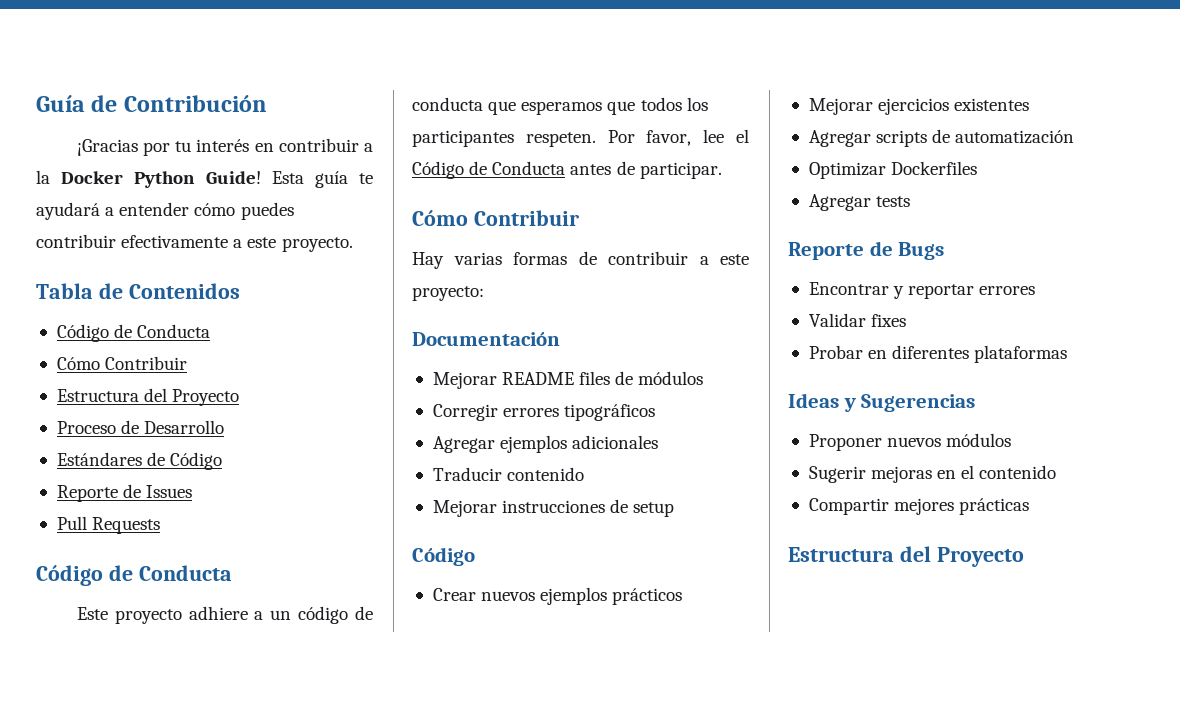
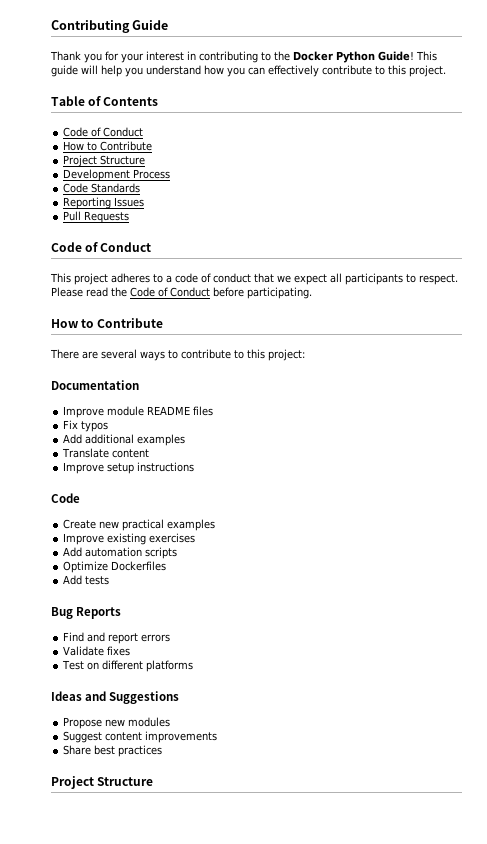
[36,95,267,112] [76,138,374,156] [36,170,374,188] [36,202,294,220] [36,234,353,252] [36,283,240,299] [56,324,211,342] [56,356,188,370] [56,388,240,406] [56,420,225,434] [56,452,223,470] [56,484,193,502] [56,516,161,534] [36,565,232,586] [76,606,374,624] [412,97,708,115] [412,129,749,147] [412,161,722,179] [412,210,579,226] [412,251,749,269] [412,286,484,301] [412,332,560,346] [432,371,704,389] [432,404,656,421] [432,435,659,453] [432,467,585,481] [432,499,675,517] [412,547,475,566] [432,587,683,605] [808,98,1030,115] [808,129,1075,147] [808,162,886,179] Guía de Contribución // ¡Gracias por tu interés en contribuir a la Docker Python Guide! Esta guía te ayudará a entender cómo puedes contribuir efectivamente a este proyecto. // Tabla de Contenidos // Código de Conducta // Cómo Contribuir // Estructura del Proyecto // Proceso de Desarrollo // Estándares de Código // Reporte de Issues // Pull Requests // Código de Conducta // Este proyecto adhiere a un código de conducta que esperamos que todos los participantes respeten. Por favor, lee el Código de Conducta antes de participar. // Cómo Contribuir // Hay varias formas de contribuir a este proyecto: // Documentación // Mejorar README files de módulos // Corregir errores tipográficos // Agregar ejemplos adicionales // Traducir contenido // Mejorar instrucciones de setup // Código // Crear nuevos ejemplos prácticos // Mejorar ejercicios existentes // Agregar scripts de automatización // Optimizar -> [51,20,169,33] [50,51,437,63] [51,65,446,77] [51,96,159,106] [63,127,144,137] [63,141,153,151] [63,155,146,167] [63,169,171,181] [63,183,141,193] [63,197,145,209] [63,211,130,223] [51,242,152,252] [50,273,458,285] [51,287,312,299] [51,318,164,328] [50,349,305,361] [51,380,139,390] [63,406,214,418] [63,420,109,432] [63,434,186,446] [62,448,150,458] [63,462,195,474] [51,493,80,503] [63,519,216,531] [63,533,196,545] [63,547,178,559] [63,561,109,573] Contributing Guide // Thank you for your interest in contributing to the Docker Python Guide! This guide will help you understand how you can effectively contribute to this project. // Table of Contents // Code of Conduct // How to Contribute // Project Structure // Development Process // Code Standards // Reporting Issues // Pull Requests // Code of Conduct // This project adheres to a code of conduct that we expect all participants to respect. Please read the Code of Conduct before participating. // How to Contribute // There are several ways to contribute to this project: // Documentation // Improve module README files // Fix typos // Add additional examples // Translate content // Improve setup instructions // Code // Create new practical examples // Improve existing exercises // Add automation scripts // Optimize
[808,194,871,211] Agregar -> [63,575,83,585] Add
[788,241,945,260] [808,282,1036,299] [808,313,907,327] [808,345,1068,363] [788,393,976,412] [808,433,1012,451] [808,465,1057,483] [808,498,1030,515] [788,546,1024,567] Reporte de Bugs // Encontrar y reportar errores // Validar fixes // Probar en diferentes plataformas // Ideas y Sugerencias // Proponer nuevos módulos // Sugerir mejoras en el contenido // Compartir mejores prácticas // Estructura del Proyecto -> [51,607,122,619] [63,632,171,644] [63,646,131,656] [62,660,194,672] [51,691,180,704] [63,717,171,729] [63,731,218,743] [63,745,163,757] [51,776,154,789] Bug Reports // Find and report errors // Validate fixes // Test on different platforms // Ideas and Suggestions // Propose new modules // Suggest content improvements // Share best practices // Project Structure

